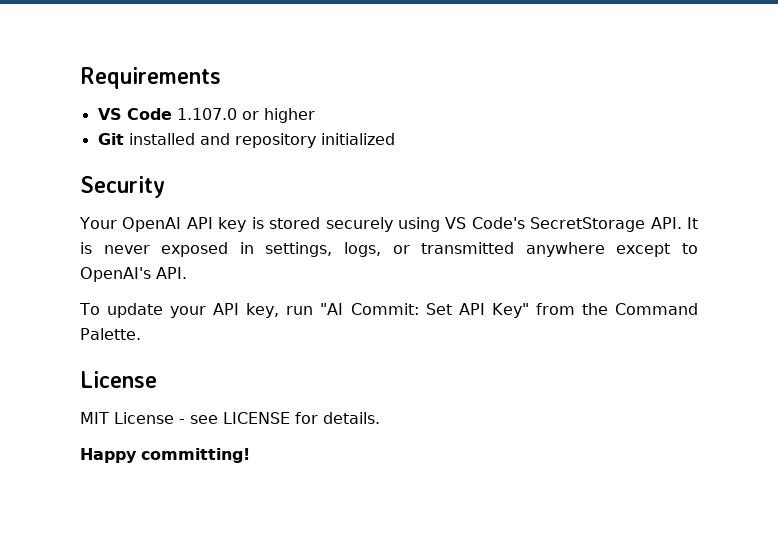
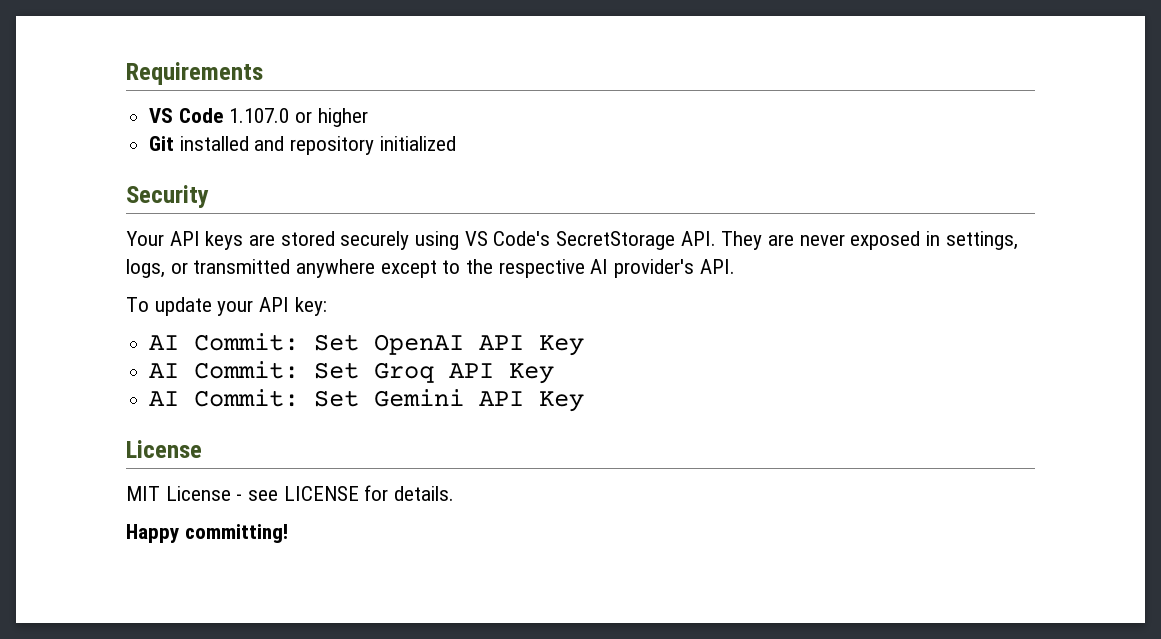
[122,217,264,232] OpenAI API key is -> [169,231,276,250] API keys are
[687,217,698,229] [80,242,92,254] It is -> [721,231,795,250] They are
[80,267,151,282] OpenAI's -> [466,259,695,278] the respective AI provider's
[246,303,698,318] [80,328,141,340] key, run "AI Commit: Set API Key" from the Command Palette. -> [294,297,327,316] [149,333,585,356] [149,361,555,384] [149,389,585,412] key: // AI Commit: Set OpenAI API Key // AI Commit: Set Groq API Key // AI Commit: Set Gemini API Key

